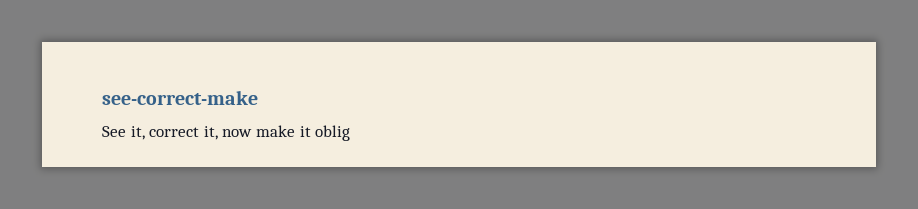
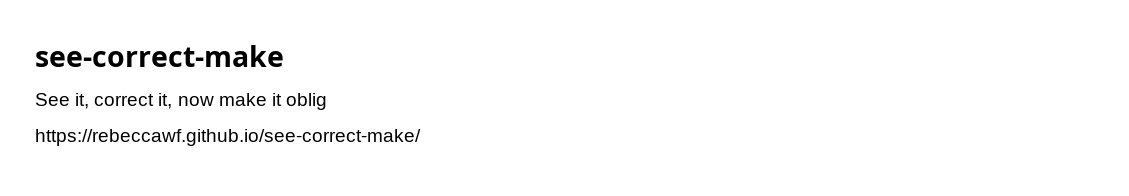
(351, 133) none -> [35,129,421,146] // https://rebeccawf.github.io/see-correct-make/

